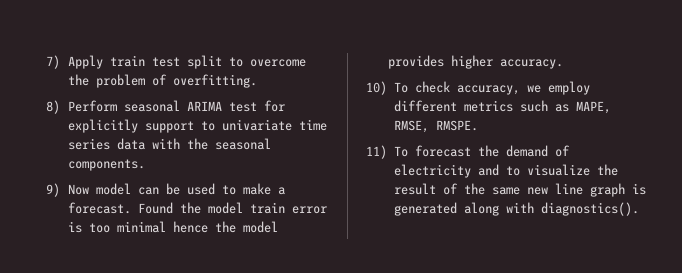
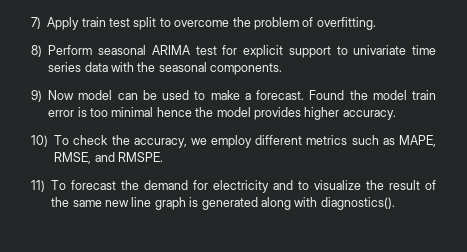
[68,119,139,133] explicitly -> [243,45,283,58] explicit
(450, 87) none -> [111,135,130,145] the
(429, 126) none -> [94,152,115,162] and
[554,145,570,157] of -> [193,180,209,190] for

